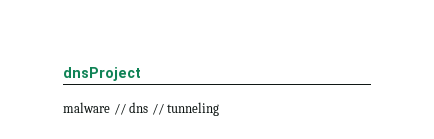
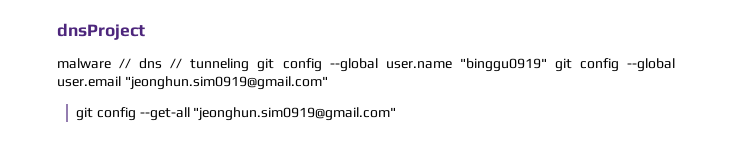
(220, 109) none -> [257,58,675,72] [57,76,328,90] [75,107,397,121] git config --global user.name "binggu0919" git config --global user.email "jeonghun.sim0919@gmail.com" // git config --get-all "jeonghun.sim0919@gmail.com"

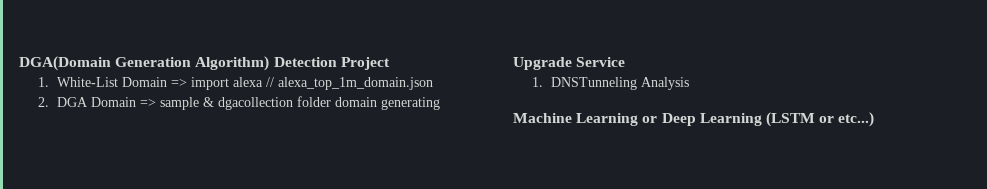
[57,23,145,40] [57,58,675,72] [57,76,328,90] [75,107,397,121] dnsProject // malware // dns // tunneling git config --global user.name "binggu0919" git config --global user.email "jeonghun.sim0919@gmail.com" // git config --get-all "jeonghun.sim0919@gmail.com" -> [19,56,390,71] [38,77,434,90] [38,96,441,110] [513,57,626,70] [532,77,690,90] [513,112,875,127] DGA(Domain Generation Algorithm) Detection Project // 1. White-List Domain => import alexa // alexa_top_1m_domain.json // 2. DGA Domain => sample & dgacollection folder domain generating // Upgrade Service // 1. DNSTunneling Analysis // Machine Learning or Deep Learning (LSTM or etc...)

